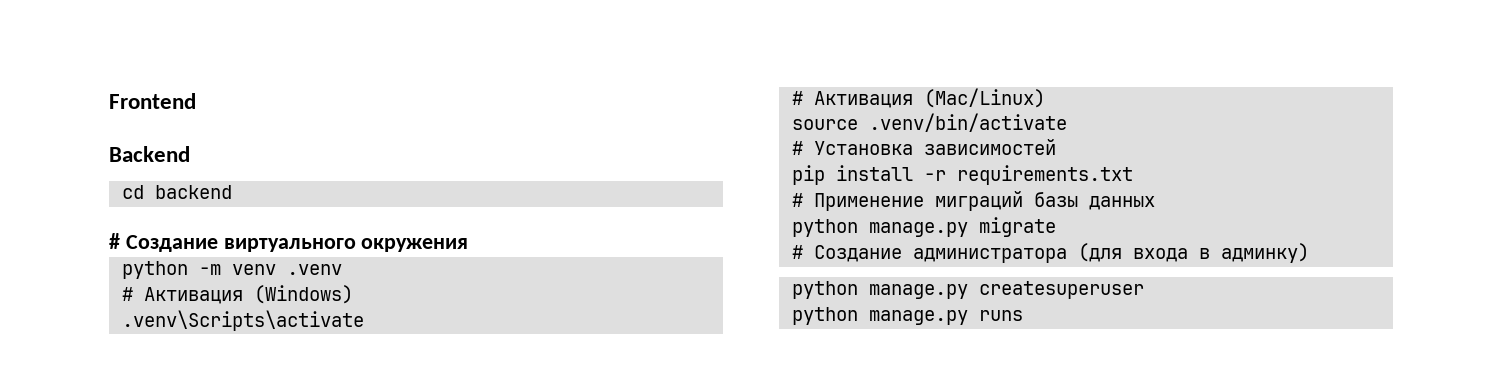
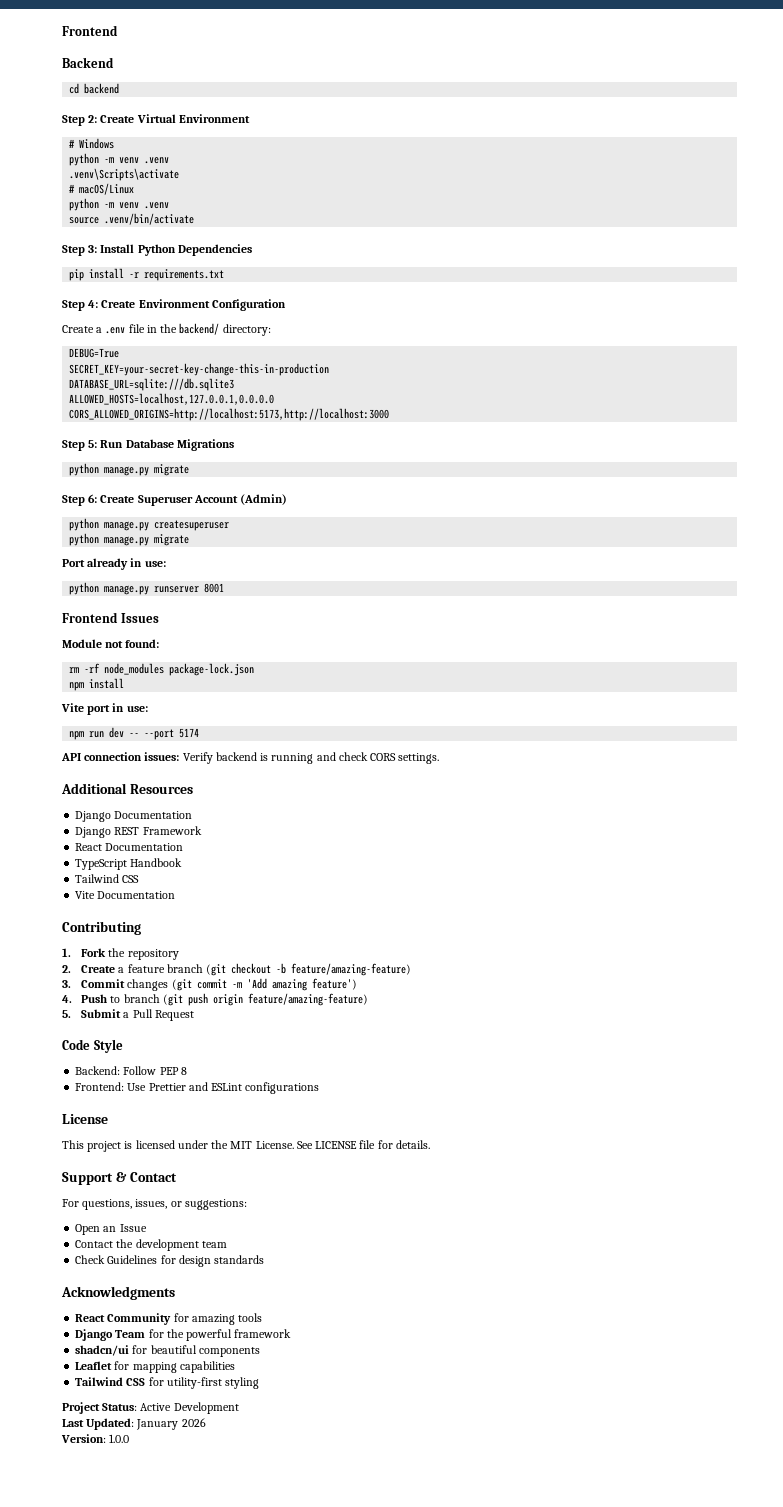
[109,233,469,252] [121,261,342,279] [121,285,353,304] # Создание виртуального окружения // python -m venv .venv // # Активация (Windows) -> [62,114,250,126] [69,138,115,149] [69,153,170,166] Step 2: Create Virtual Environment // # Windows // python -m venv .venv
[813,88,1045,108] [791,113,1067,132] [791,139,1056,155] [791,165,1133,185] [791,191,1155,211] [791,217,1056,237] [791,243,1309,263] Активация (Mac/Linux) // source .venv/bin/activate // # Установка зависимостей // pip install -r requirements.txt // # Применение миграций базы данных // python manage.py migrate // # Создание администратора (для входа в админку) -> [79,183,135,195] [69,198,170,211] [69,213,195,225] [62,244,252,256] [69,268,225,281] [62,299,286,311] [62,323,271,336] [69,348,120,358] [69,363,330,376] [69,378,235,391] [69,393,275,405] [69,408,390,421] [62,439,234,451] [69,463,190,476] [62,494,288,506] macOS/Linux // python -m venv .venv // source .venv/bin/activate // Step 3: Install Python Dependencies // pip install -r requirements.txt // Step 4: Create Environment Configuration // Create a .env file in the backend/ directory: // DEBUG=True // SECRET_KEY=your-secret-key-change-this-in-production // DATABASE_URL=sqlite:///db.sqlite3 // ALLOWED_HOSTS=localhost,127.0.0.1,0.0.0.0 // CORS_ALLOWED_ORIGINS=http://localhost:5173,http://localhost:3000 // Step 5: Run Database Migrations // python manage.py migrate // Step 6: Create Superuser Account (Admin)
[978,310,1023,321] runs -> [154,534,190,546] [62,558,166,570] [69,582,225,595] [62,612,159,623] [62,639,160,648] [69,663,255,676] [69,678,125,691] [61,703,148,715] [69,727,200,740] [61,752,440,764] [61,783,193,794] [75,811,193,822] [75,826,202,838] [75,843,184,851] [75,858,183,870] [75,874,140,883] [75,891,176,899] [62,921,141,935] [62,948,179,960] [62,963,412,976] [62,978,357,991] [62,993,368,1006] [62,1009,194,1021] [62,1039,123,1053] [75,1066,187,1075] [75,1082,320,1094] [62,1114,108,1124] [62,1140,430,1152] [62,1172,177,1185] [62,1199,247,1210] [75,1224,147,1235] [75,1239,227,1251] [75,1255,265,1267] [61,1286,175,1300] [75,1313,263,1325] [75,1329,292,1341] [75,1345,260,1357] [75,1361,235,1373] [75,1377,260,1389] [62,1402,239,1414] [62,1418,206,1430] [61,1434,130,1443] migrate // Port already in use: // python manage.py runserver 8001 // Frontend Issues // Module not found: // rm -rf node_modules package-lock.json // npm install // Vite port in use: // npm run dev -- --port 5174 // API connection issues: Verify backend is running and check CORS settings. // Additional Resources // Django Documentation // Django REST Framework // React Documentation // TypeScript Handbook // Tailwind CSS // Vite Documentation // Contributing // 1. Fork the repository // 2. Create a feature branch (git checkout -b feature/amazing-feature) // 3. Commit changes (git commit -m 'Add amazing feature') // 4. Push to branch (git push origin feature/amazing-feature) // 5. Submit a Pull Request // Code Style // Backend: Follow PEP 8 // Frontend: Use Prettier and ESLint configurations // License // This project is licensed under the MIT License. See LICENSE file for details. // Support & Contact // For questions, issues, or suggestions: // Open an Issue // Contact the development team // Check Guidelines for design standards // Acknowledgments // React Community for amazing tools // Django Team for the powerful framework // shadcn/ui for beautiful components // Leaflet for mapping capabilities // Tailwind CSS for utility-first styling // Project Status: Active Development // Last Updated: January 2026 // Version: 1.0.0

